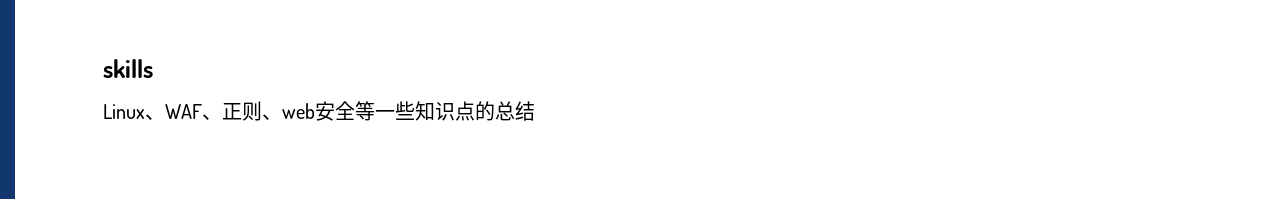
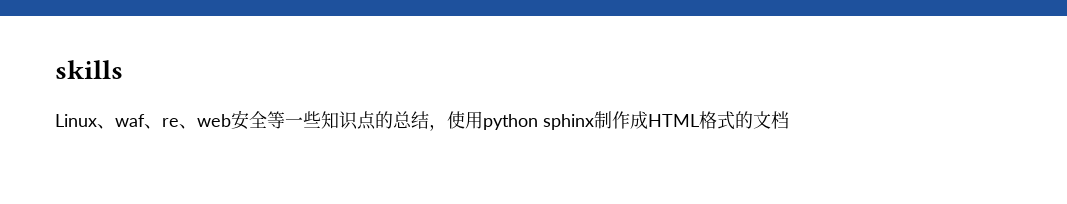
[165,101,262,121] WAF、正则 -> [115,114,179,129] waf、re
(535, 111) none -> [429,111,789,131] ，使用python sphinx制作成HTML格式的文档

